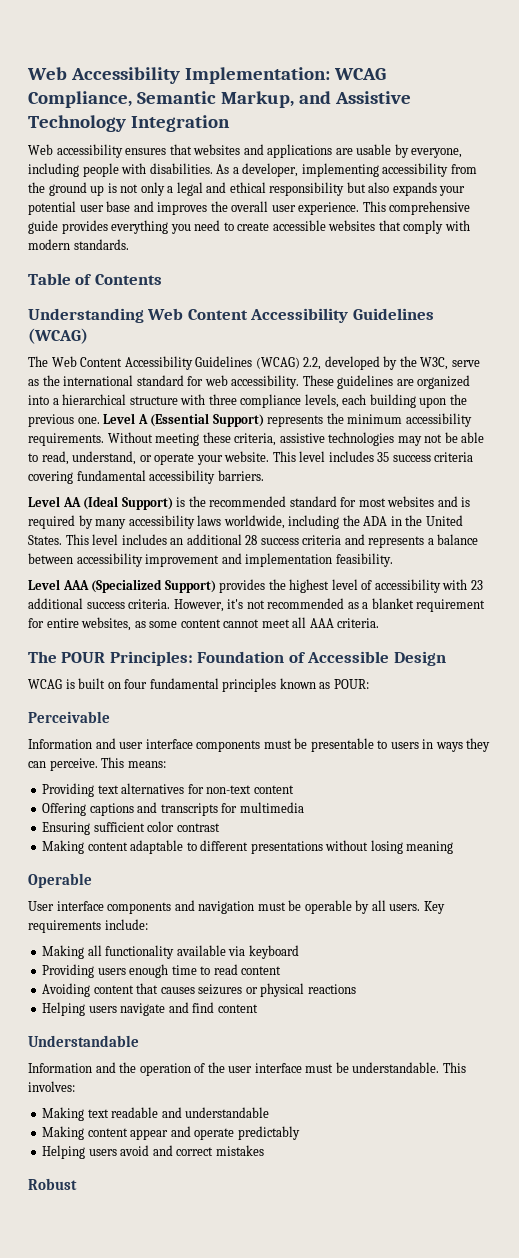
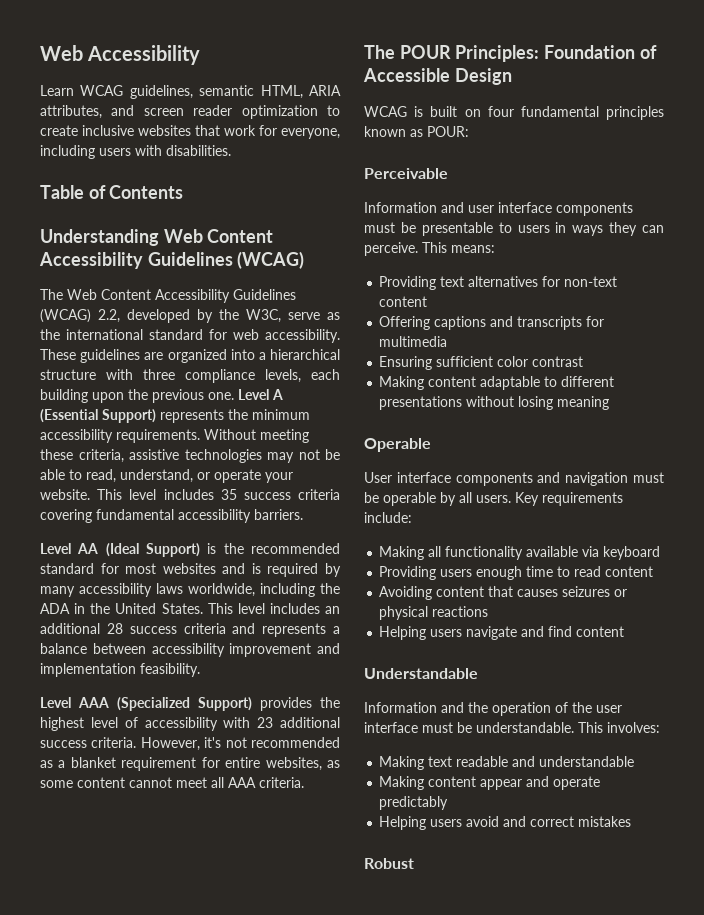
[184,67,386,84] [28,91,411,108] [28,115,230,132] [28,144,409,158] Implementation: WCAG Compliance, Semantic Markup, and Assistive Technology Integration // Web accessibility ensures that websites and applications are usable by -> [40,85,341,99] [40,105,340,119] [40,125,277,136] // Learn WCAG guidelines, semantic HTML, ARIA attributes, and screen reader optimization to create inclusive websites that work for
[82,163,119,177] people -> [99,148,131,156] users
[216,163,477,177] [28,182,466,196] [28,201,471,215] [28,220,470,234] [28,239,129,250] As a developer, implementing accessibility from the ground up is not only a legal and ethical responsibility but also expands your potential user base and improves the overall user experience. This comprehensive guide provides everything you need to create accessible websites that comply with modern standards. -> (231, 150) none

